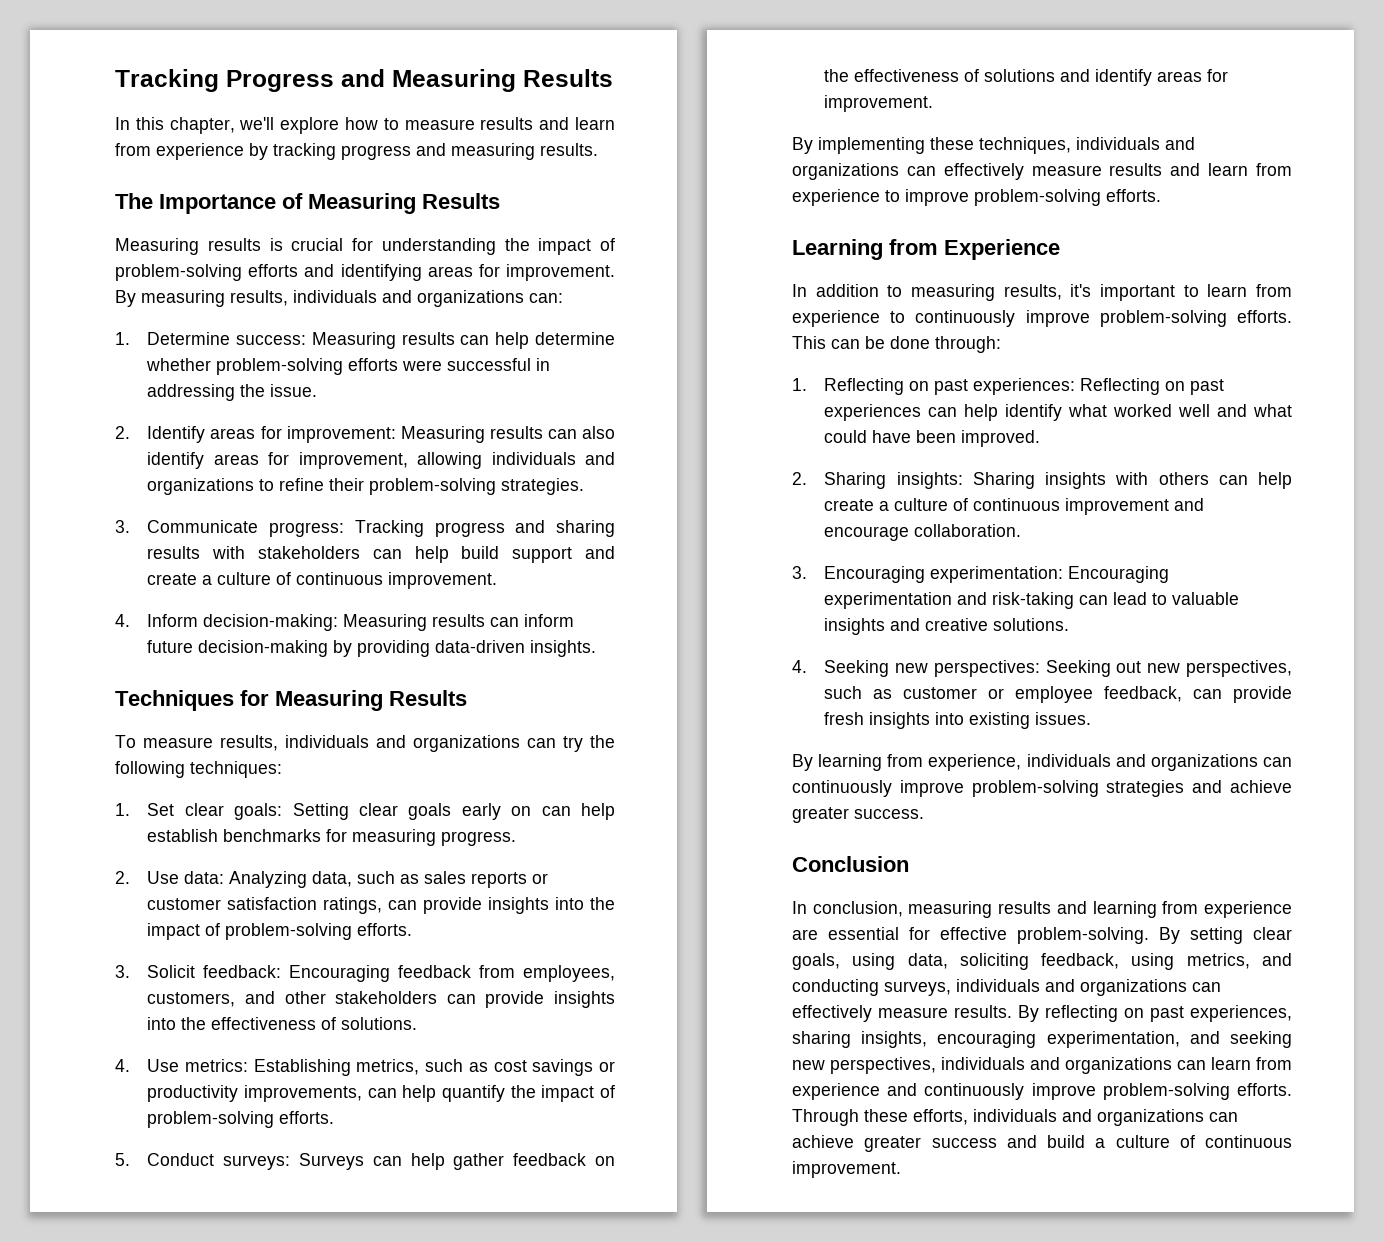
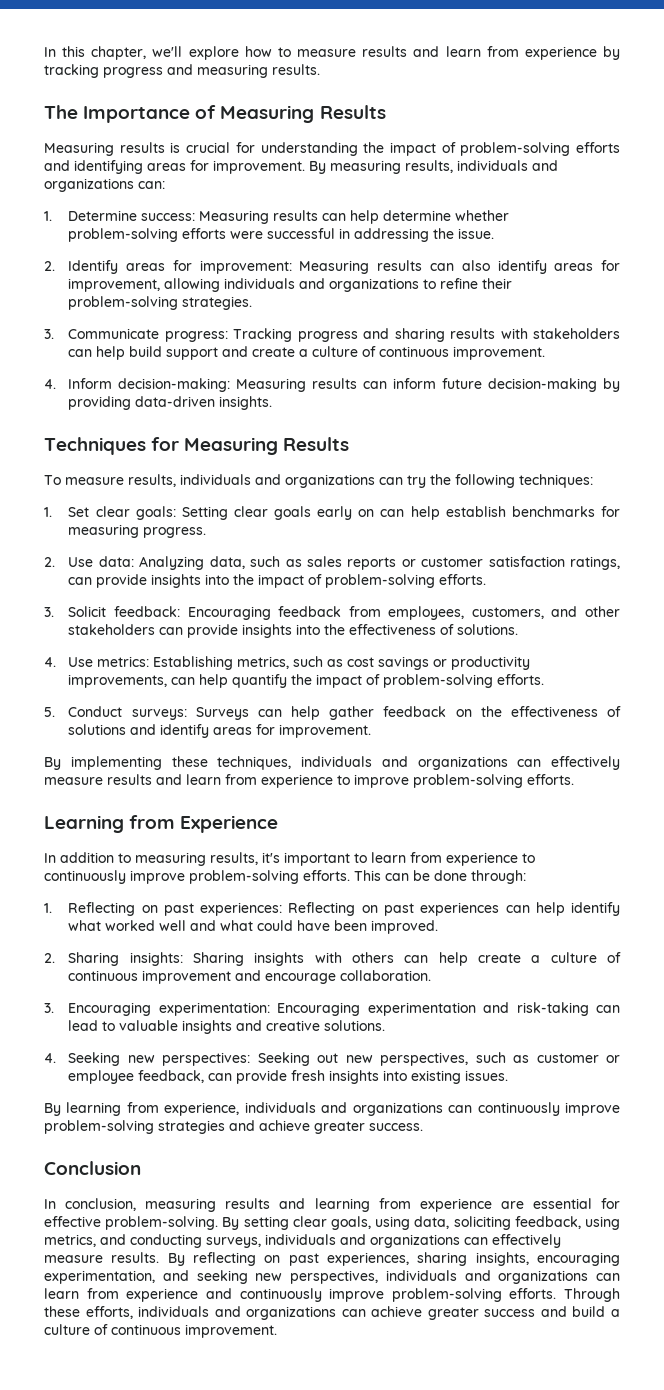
[115,69,613,92] Tracking Progress and Measuring Results // -> (44, 52) none

